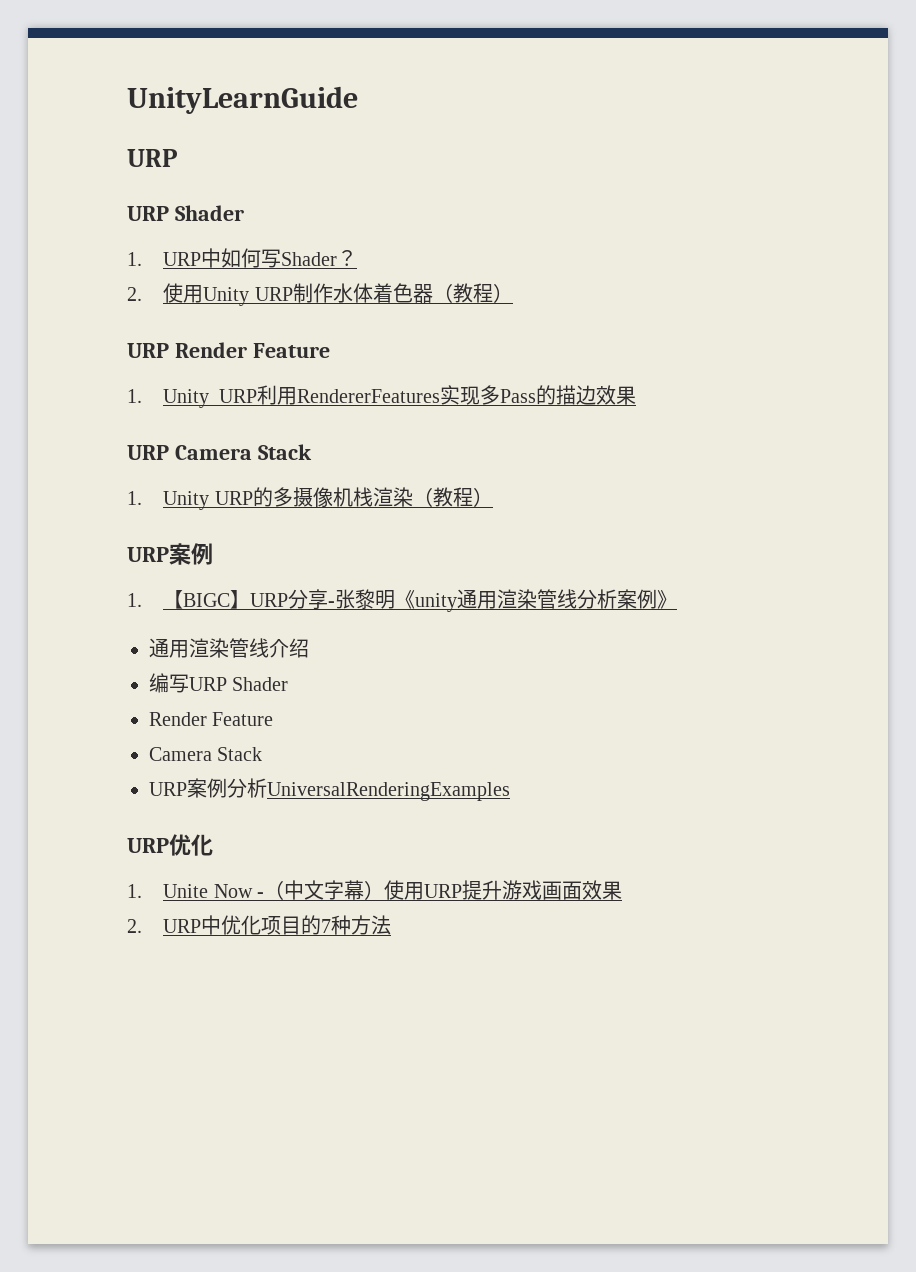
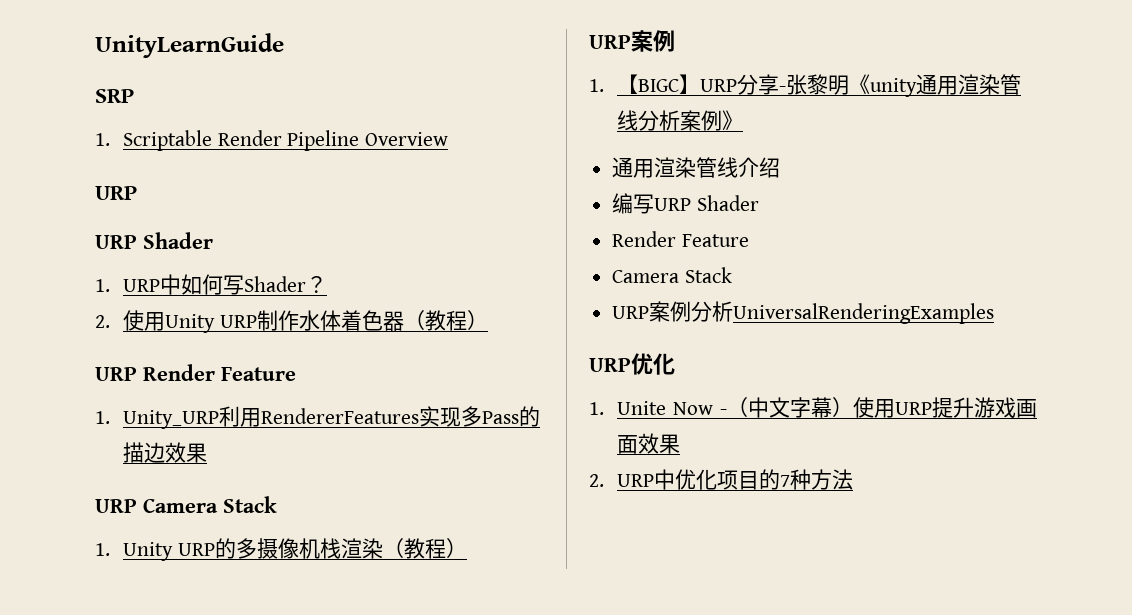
(358, 100) none -> [95,89,134,103] [95,130,449,151] // SRP // 1. Scriptable Render Pipeline Overview

